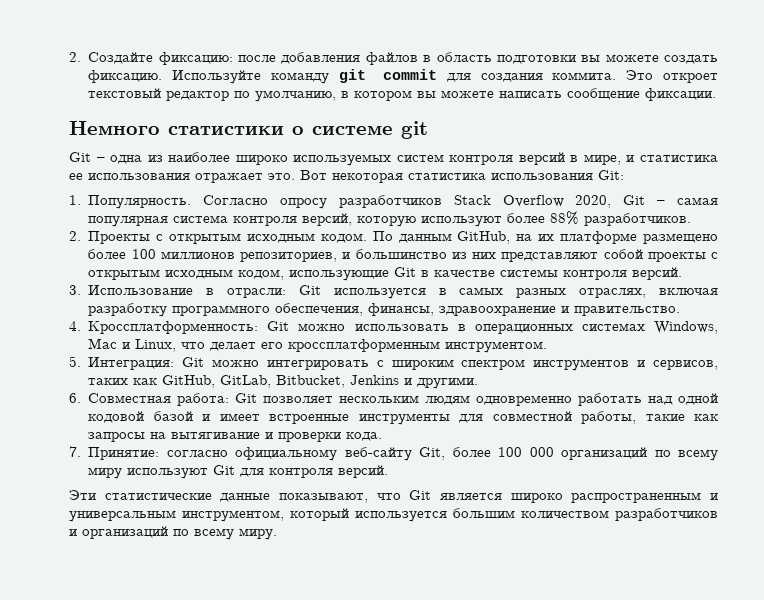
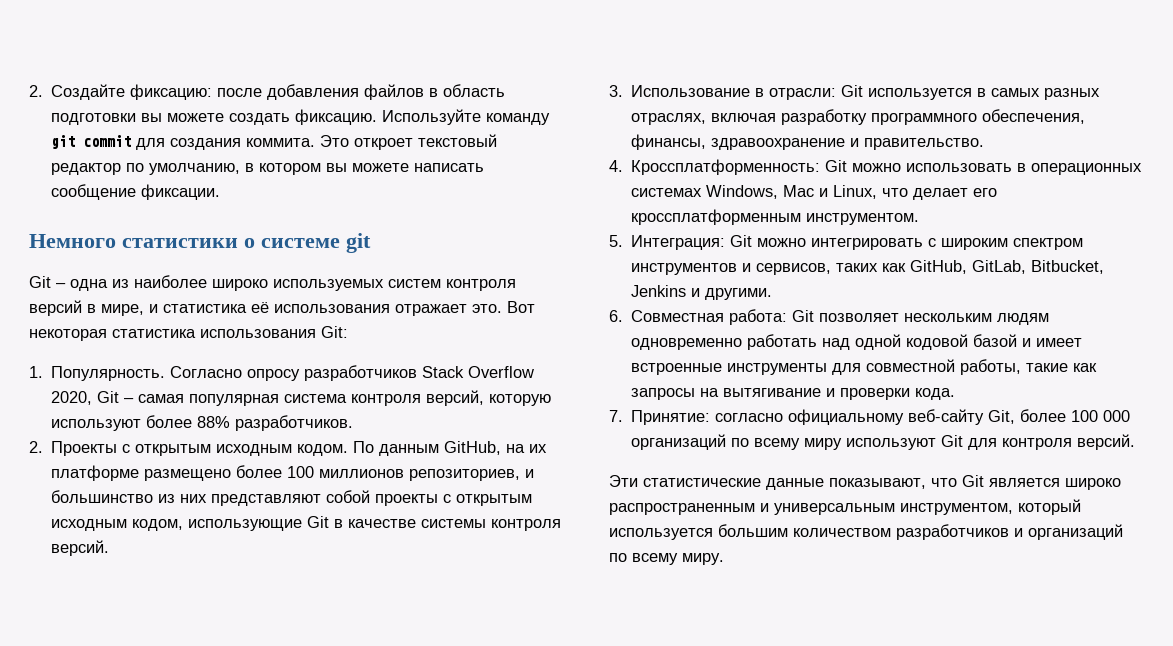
[69,173,83,180] ее -> [251,302,269,313] её

